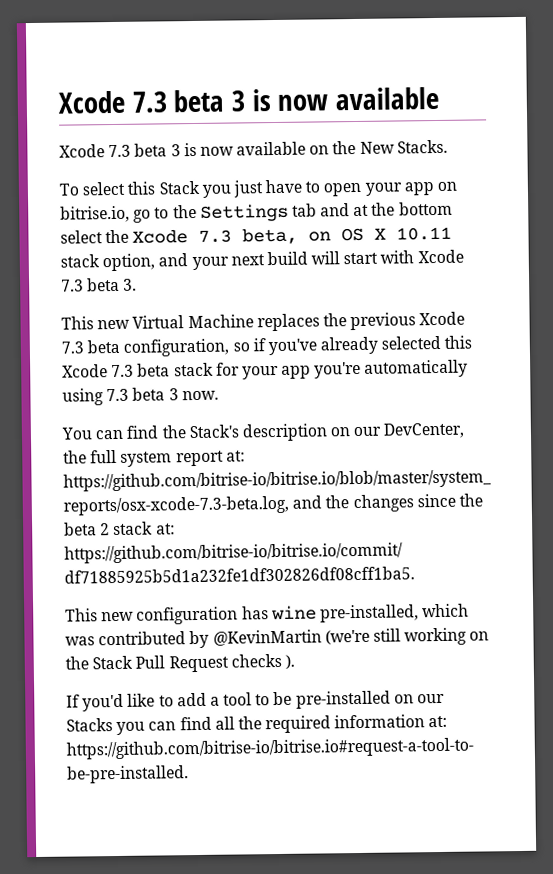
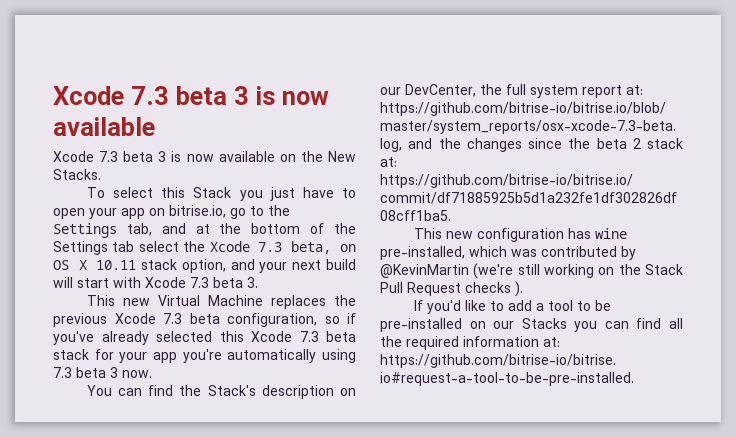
[291,203,317,217] tab -> [126,223,152,236] tab,
(453, 208) none -> [310,223,356,234] [53,241,135,255] of the Settings tab

